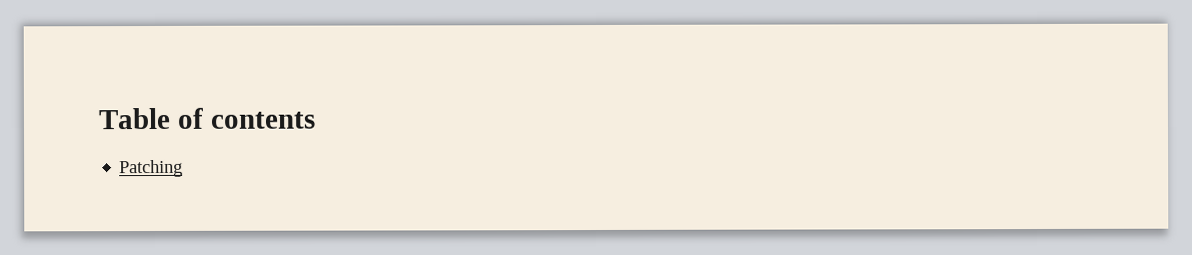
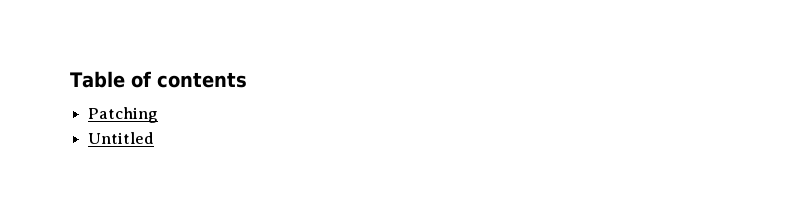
(184, 168) none -> [88,132,155,144] // Untitled

